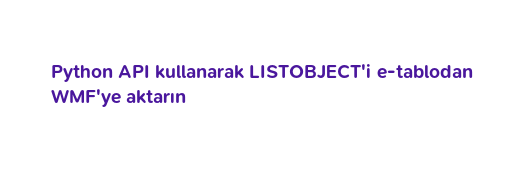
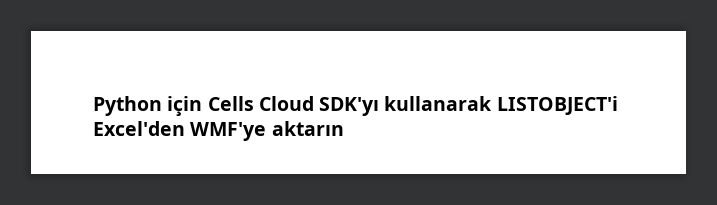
[118,65,151,78] API -> [167,96,380,116] için Cells Cloud SDK'yı
[376,65,473,79] e-tablodan -> [93,121,185,136] Excel'den

